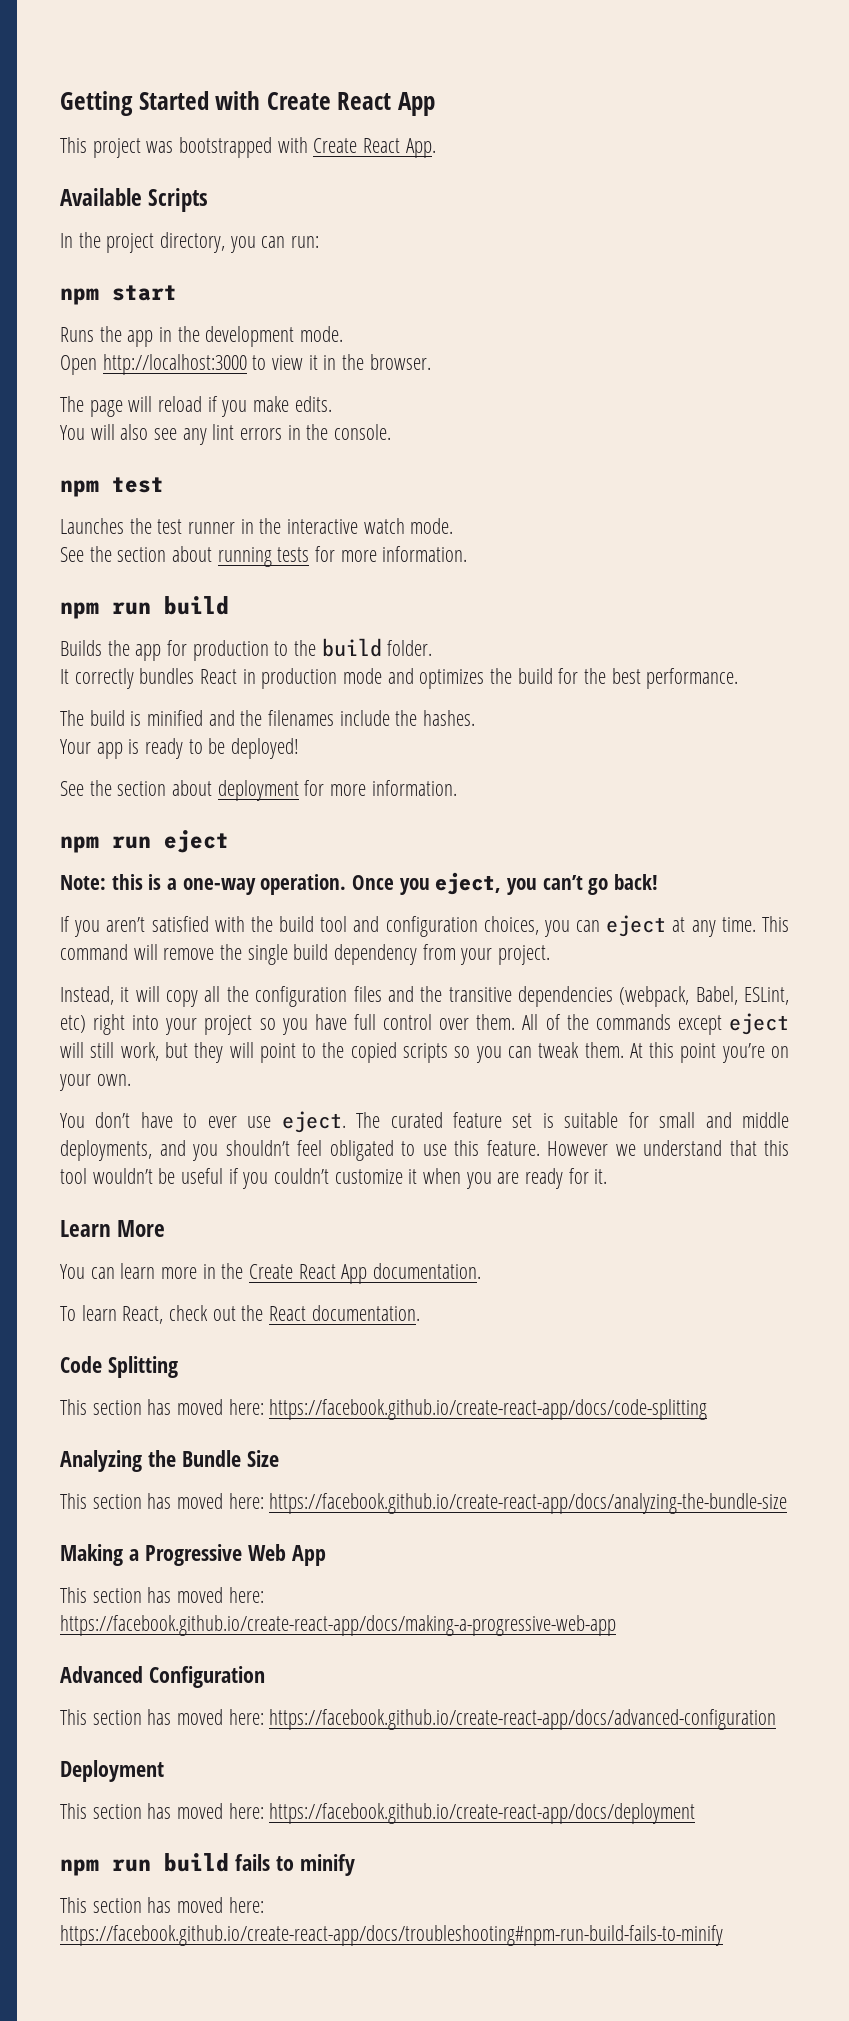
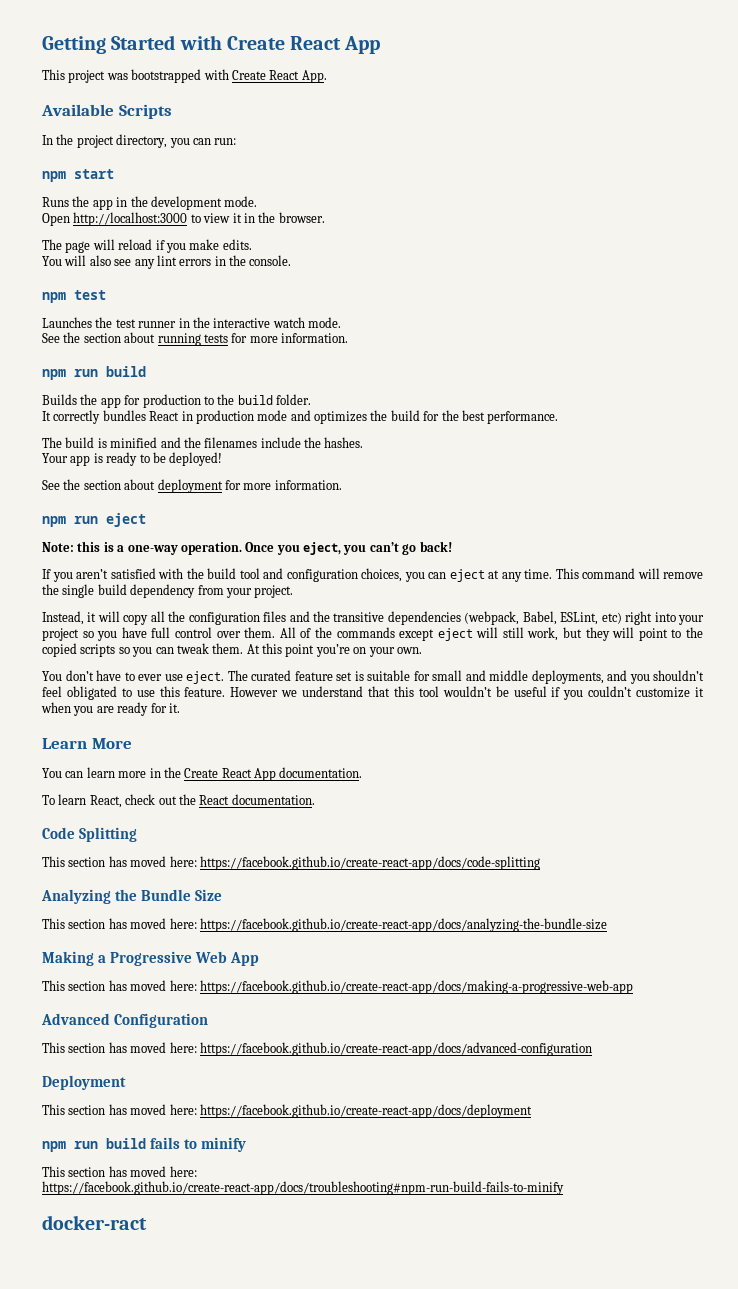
(723, 1935) none -> [42,1215,147,1230] // docker-ract

